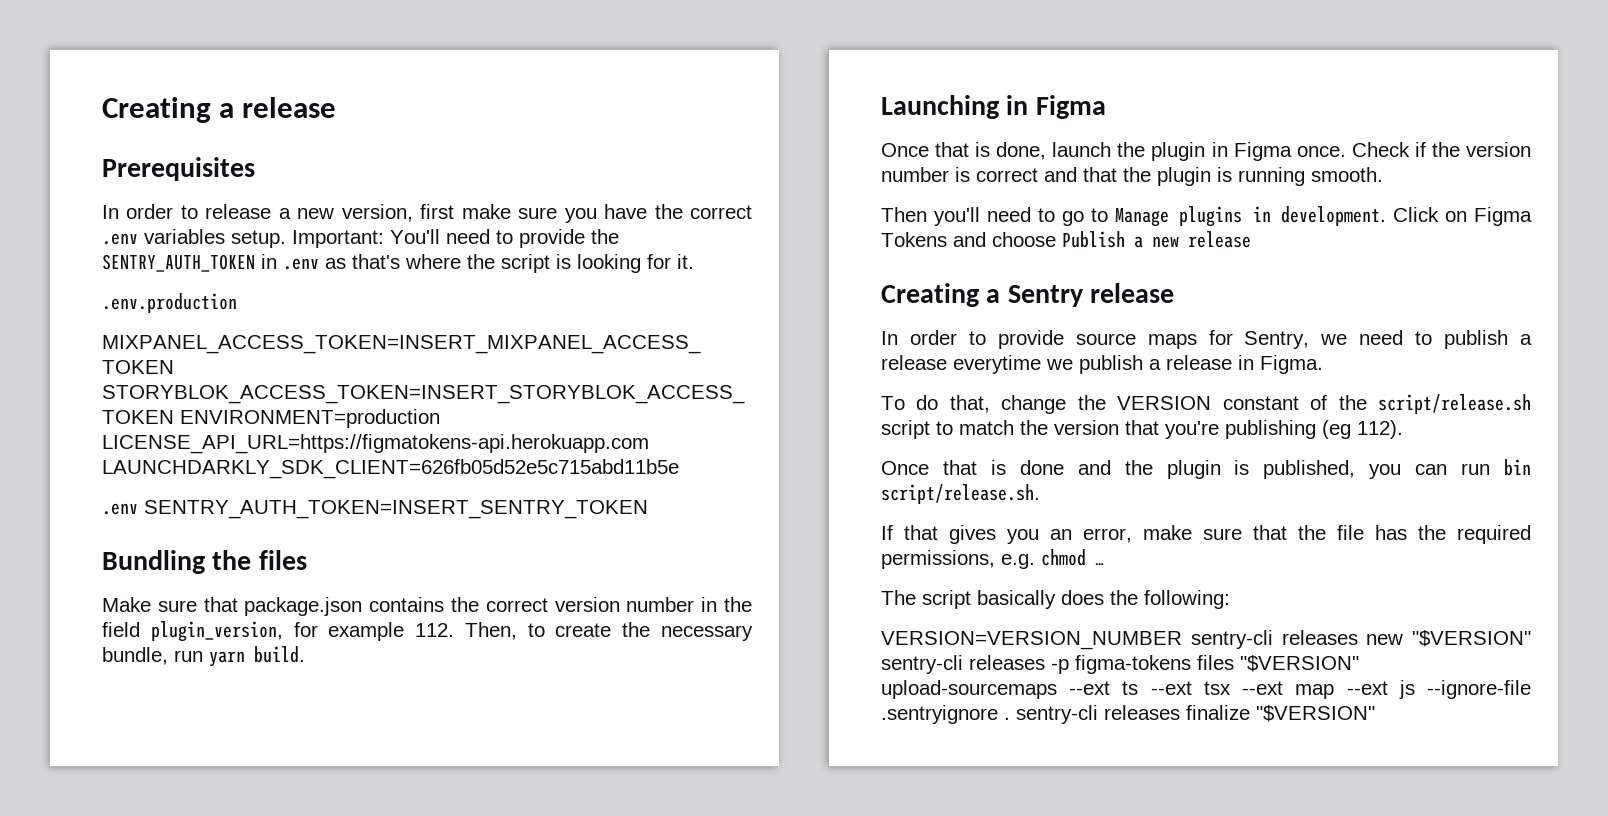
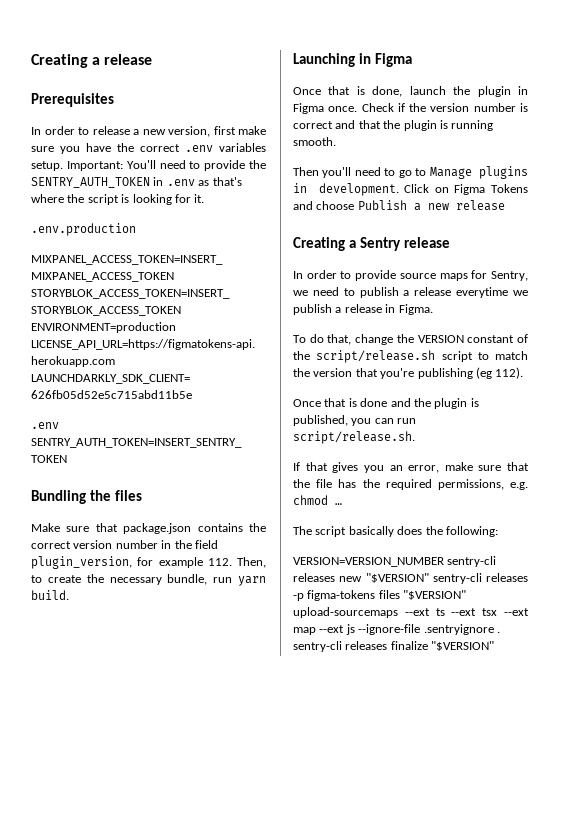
[1504,459,1531,476] bin -> (417, 421) none

